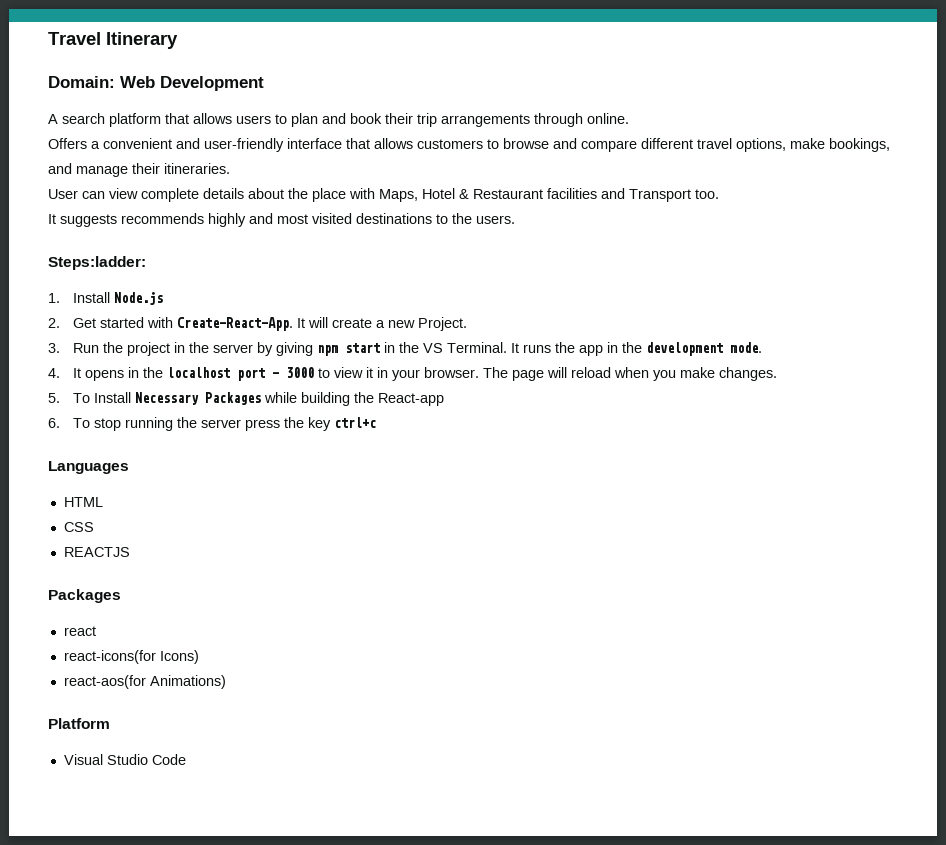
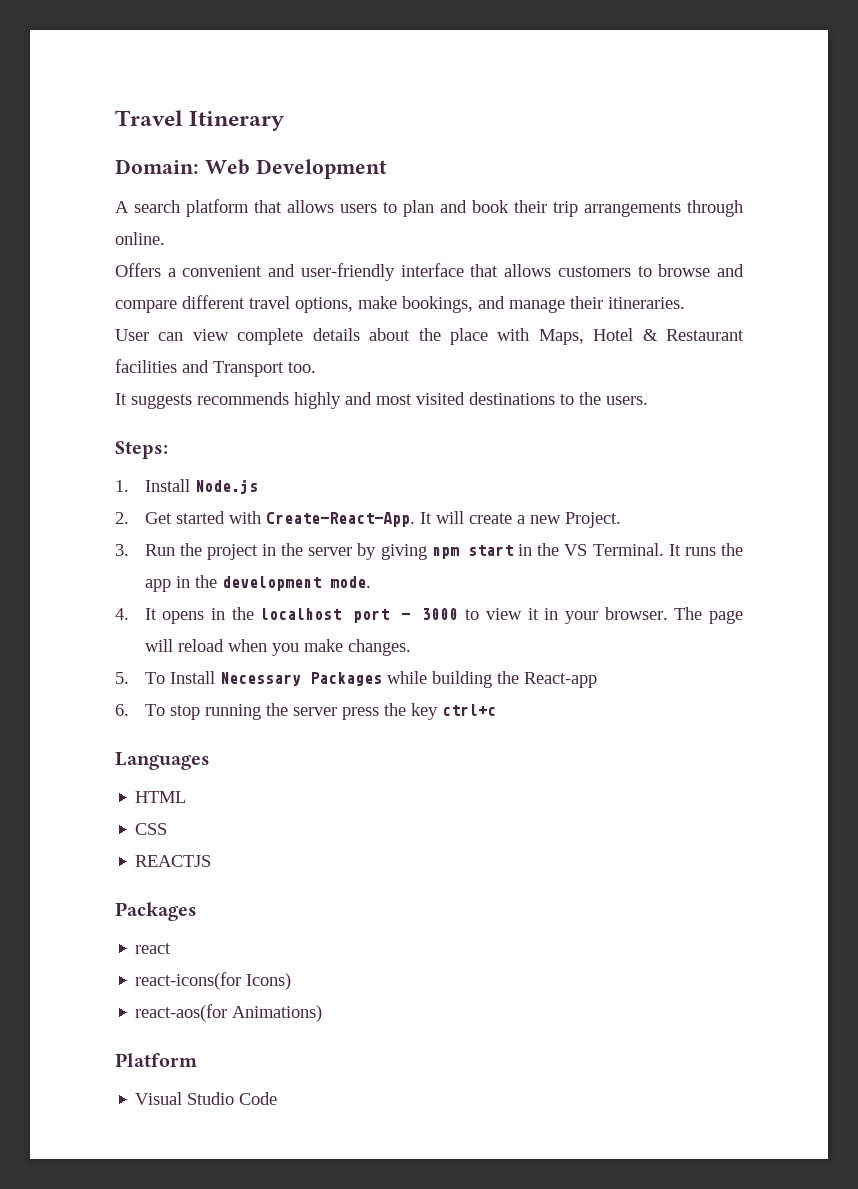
[48,256,146,270] Steps:ladder: -> [115,441,168,459] Steps:

